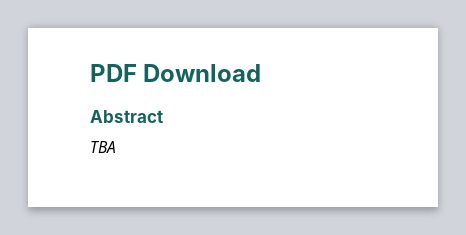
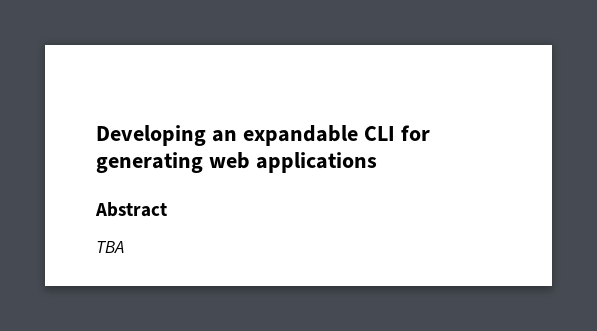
[90,64,262,82] PDF Download -> [96,125,430,146] [96,152,377,173] Developing an expandable CLI for generating web applications

